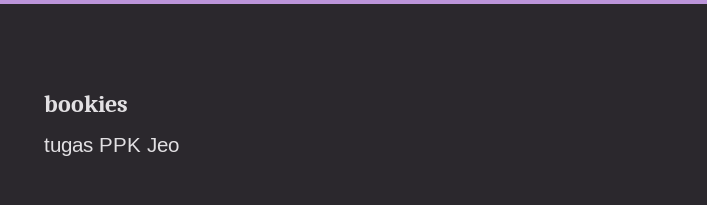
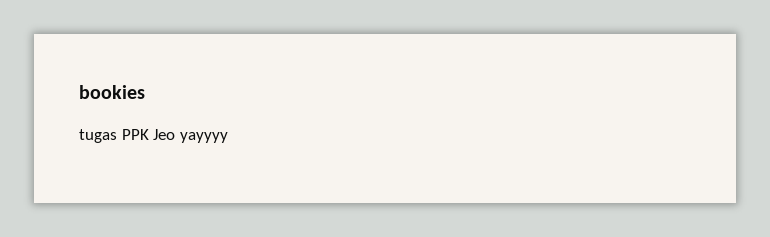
(179, 145) none -> [179,132,228,143] yayyyy

